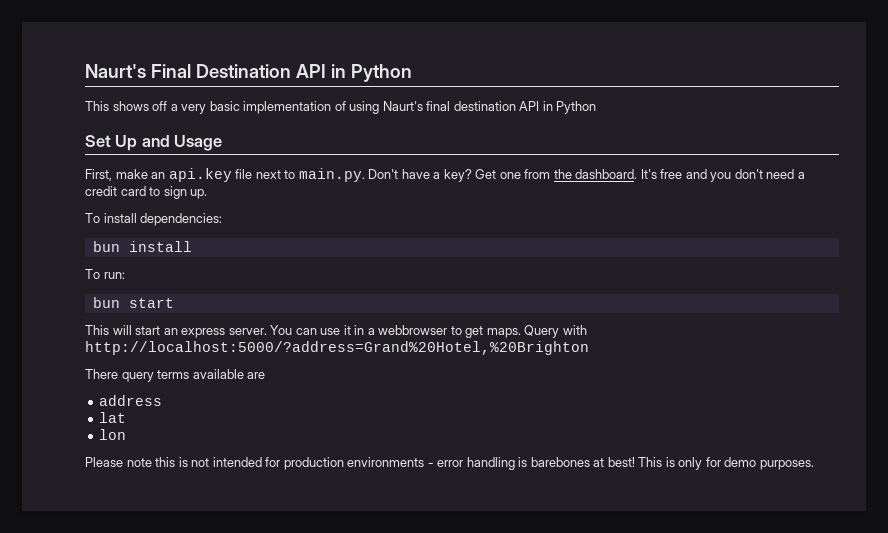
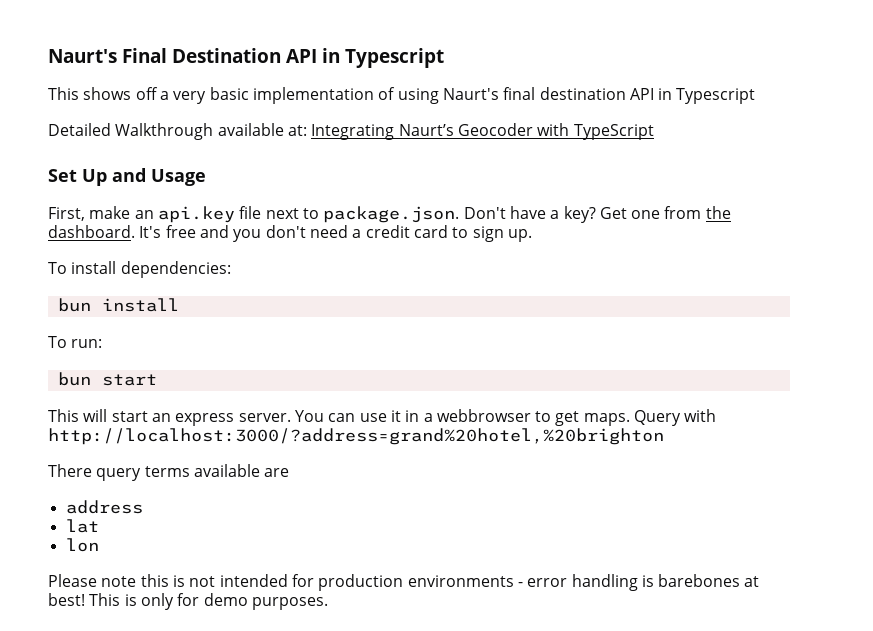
[350,64,412,82] Python -> [345,48,444,68] Typescript
[556,101,597,114] Python -> [676,88,756,104] [48,123,654,140] Typescript // Detailed Walkthrough available at: Integrating Naurt’s Geocoder with TypeScript
[298,168,365,182] main.py. -> [323,206,460,223] package.json.
[85,341,589,355] http://localhost:5000/?address=Grand%20Hotel,%20Brighton -> [48,428,664,445] http://localhost:3000/?address=grand%20hotel,%20brighton

